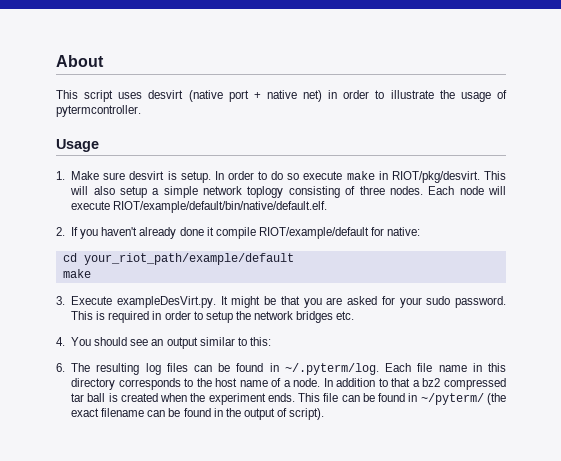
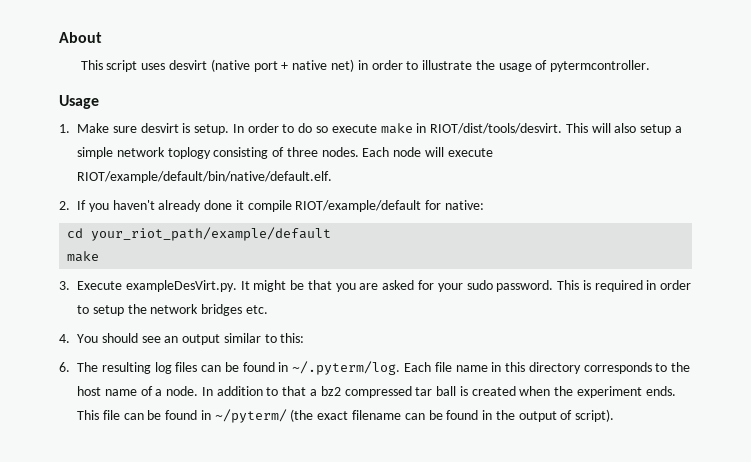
[391,171,480,183] RIOT/pkg/desvirt. -> [430,123,563,134] RIOT/dist/tools/desvirt.

